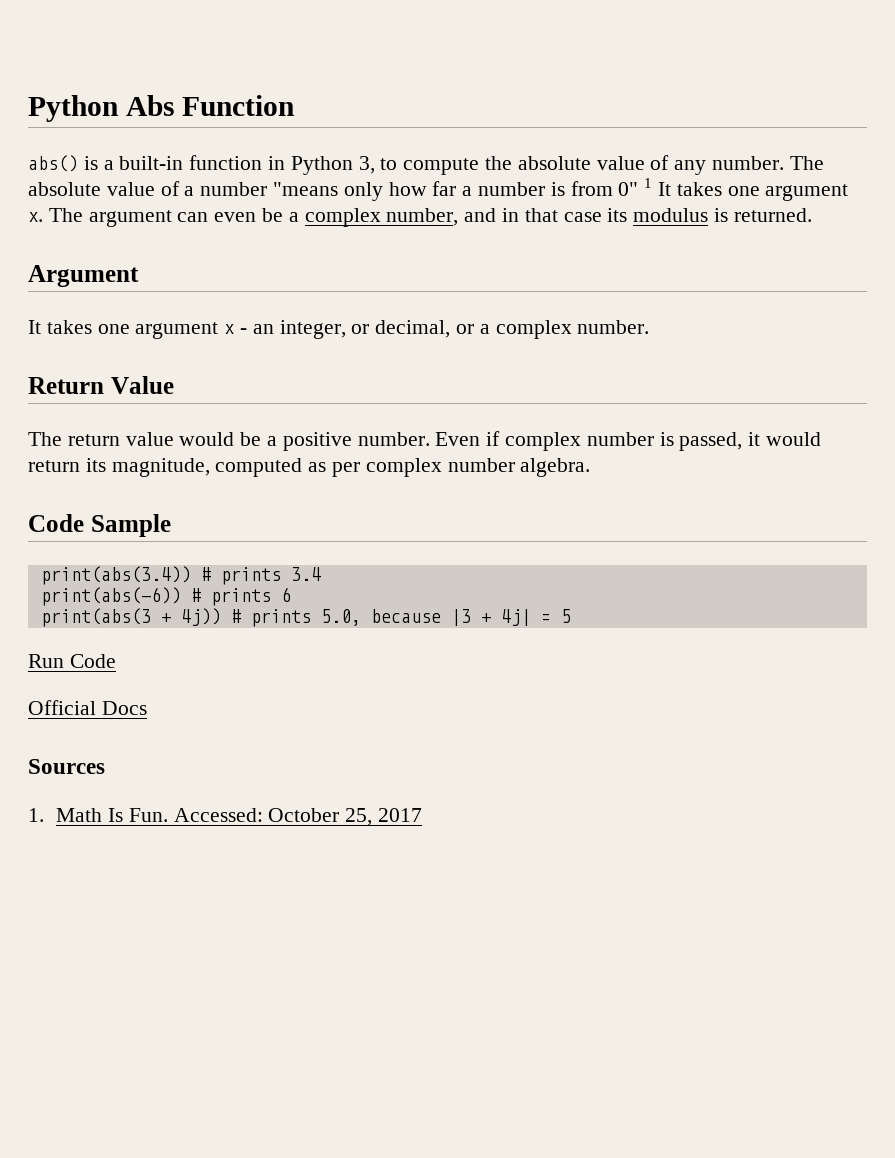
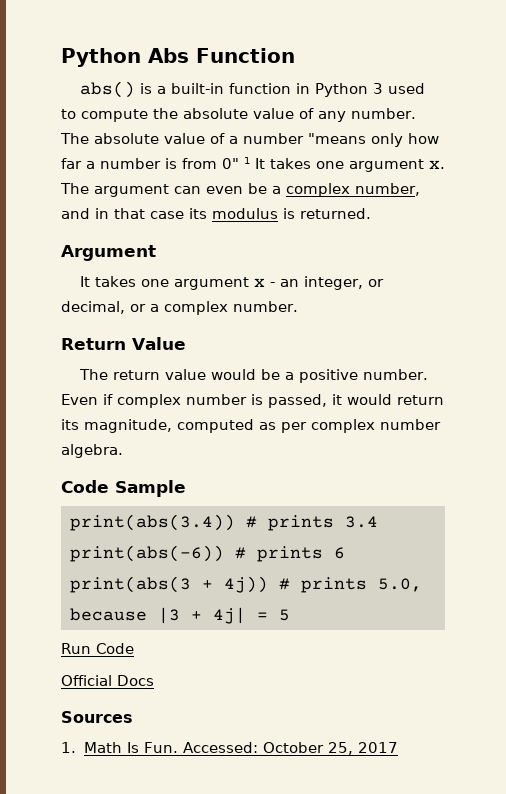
[358,156,375,174] 3, -> [373,83,426,94] 3 used

